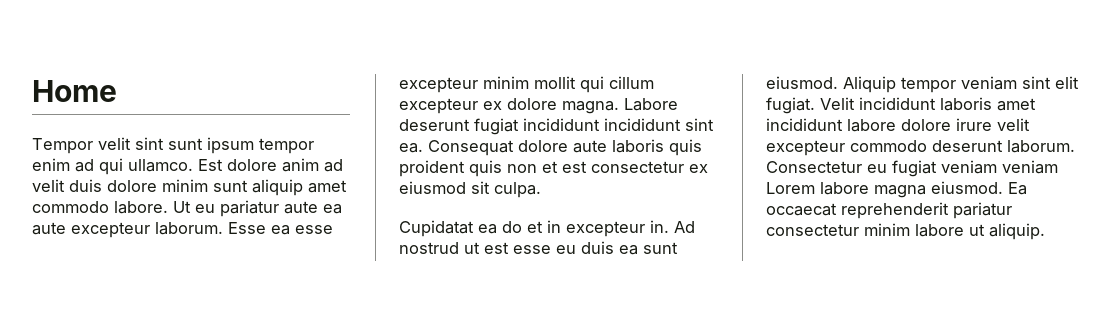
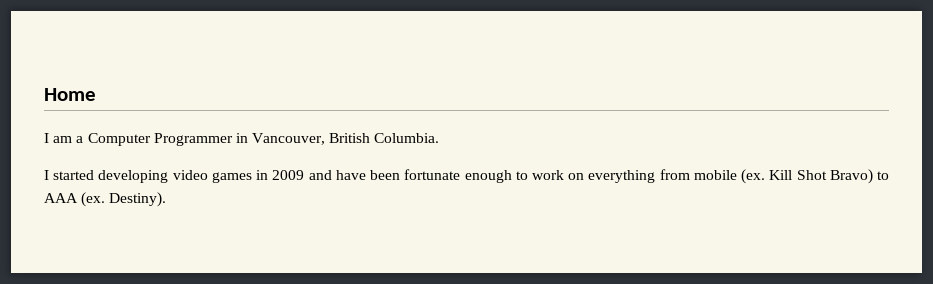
[32,137,314,154] [32,158,343,175] [32,179,347,196] [32,200,342,217] [32,222,333,238] [399,76,654,93] [399,98,678,114] [399,118,714,135] [399,139,702,156] [399,160,708,177] [399,181,541,198] [399,220,695,237] [399,241,678,255] [766,76,1079,93] [766,97,1036,114] [766,118,1030,132] [766,140,1075,156] [766,160,1058,177] [766,181,1027,198] [766,202,1012,219] [766,223,1045,240] Tempor velit sint sunt ipsum tempor enim ad qui ullamco. Est dolore anim ad velit duis dolore minim sunt aliquip amet commodo labore. Ut eu pariatur aute ea aute excepteur laborum. Esse ea esse excepteur minim mollit qui cillum excepteur ex dolore magna. Labore deserunt fugiat incididunt incididunt sint ea. Consequat dolore aute laboris quis proident quis non et est consectetur ex eiusmod sit culpa. // Cupidatat ea do et in excepteur in. Ad nostrud ut est esse eu duis ea sunt eiusmod. Aliquip tempor veniam sint elit fugiat. Velit incididunt laboris amet incididunt labore dolore irure velit excepteur commodo deserunt laborum. Consectetur eu fugiat veniam veniam Lorem labore magna eiusmod. Ea occaecat reprehenderit pariatur consectetur minim labore ut aliquip. -> [44,133,440,146] [44,169,890,184] [44,192,167,207] I am a Computer Programmer in Vancouver, British Columbia. // I started developing video games in 2009 and have been fortunate enough to work on everything from mobile (ex. Kill Shot Bravo) to AAA (ex. Destiny).

